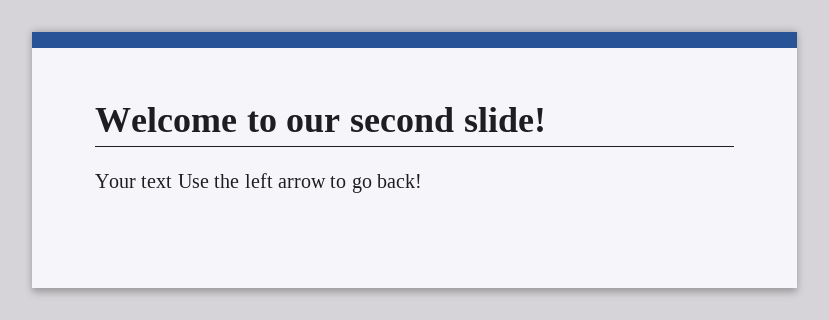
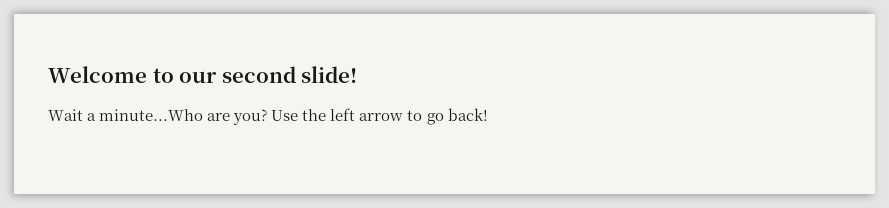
[95,174,173,188] Your text -> [48,109,268,125] Wait a minute...Who are you?

